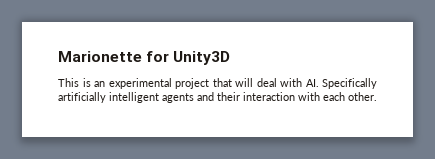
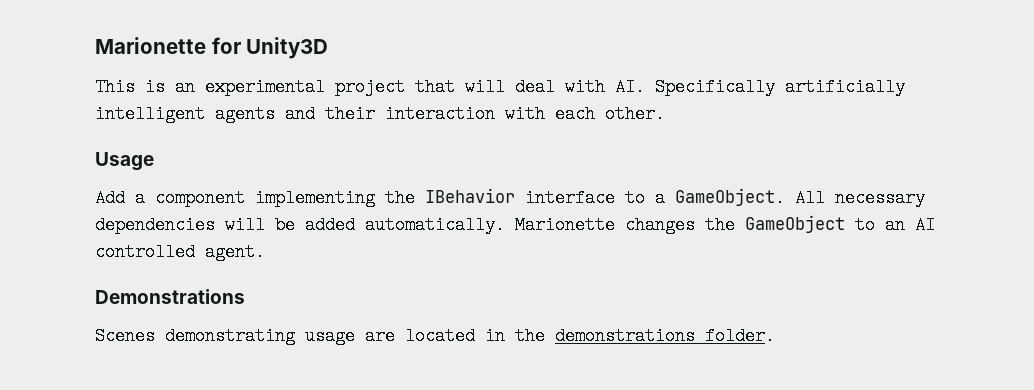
(377, 96) none -> [95,152,154,171] [95,188,925,207] [95,215,935,234] [95,243,265,261] [95,289,245,304] [95,327,775,345] // Usage // Add a component implementing the IBehavior interface to a GameObject. All necessary dependencies will be added automatically. Marionette changes the GameObject to an AI controlled agent. // Demonstrations // Scenes demonstrating usage are located in the demonstrations folder.

